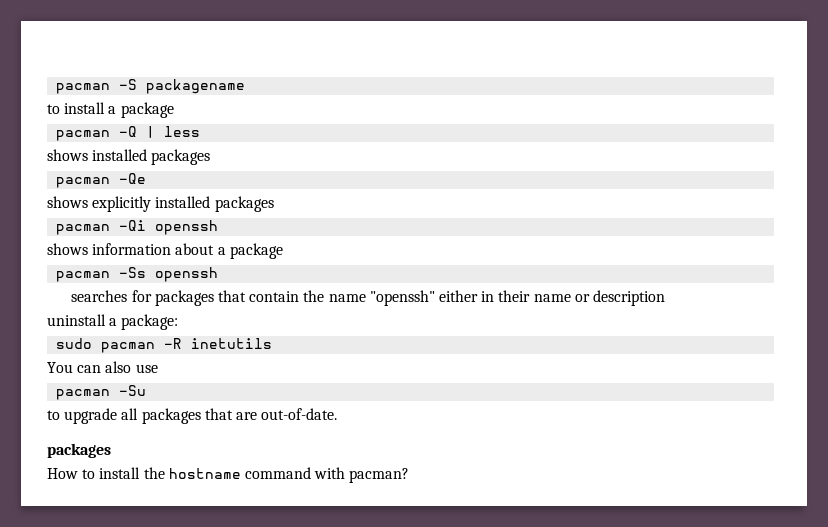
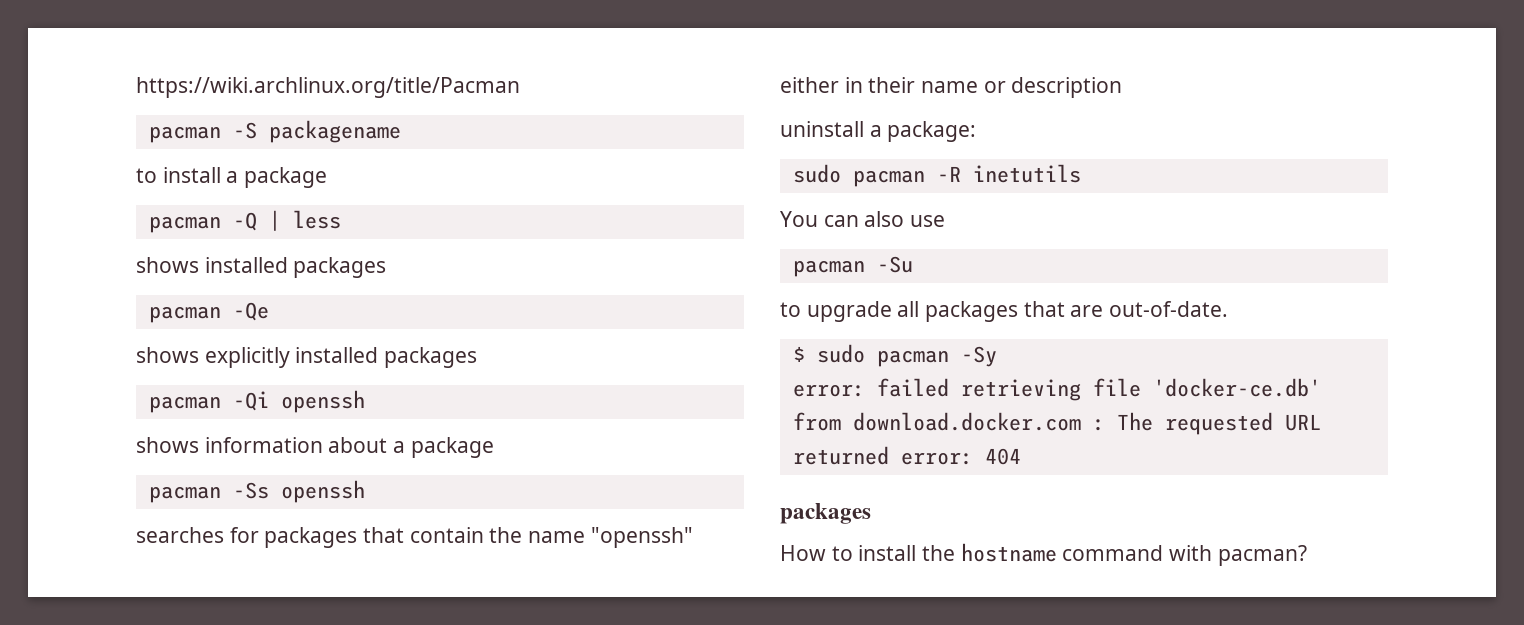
(56, 88) none -> [136,77,520,98] https://wiki.archlinux.org/title/Pacman //
(338, 414) none -> [792,344,997,367] [792,378,1321,401] [792,412,1321,435] [792,446,1021,465] // $ sudo pacman -Sy // error: failed retrieving file 'docker-ce.db' from download.docker.com : The requested URL returned error: 404

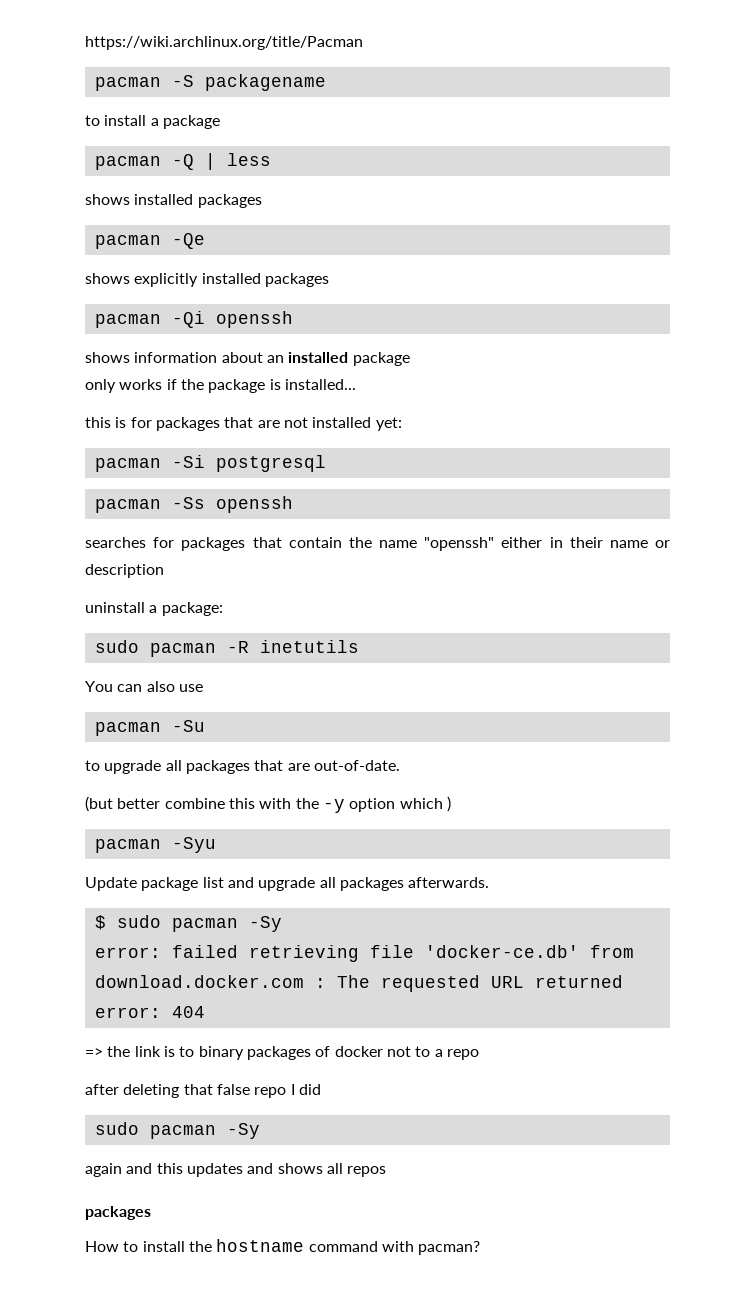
[393,437,494,458] a package -> [266,352,410,366] [85,379,356,393] [85,417,402,431] [94,455,326,472] an installed package // only works if the package is installed... // this is for packages that are not installed yet: // pacman -Si postgresql
(1229, 309) none -> [85,796,451,813] [94,837,216,853] [85,877,490,891] // (but better combine this with the -y option which ) // pacman -Syu // Update package list and upgrade all packages afterwards.
(1021, 456) none -> [85,1046,479,1060] [85,1084,321,1098] [94,1122,260,1139] [85,1163,387,1177] // => the link is to binary packages of docker not to a repo // after deleting that false repo I did // sudo pacman -Sy // again and this updates and shows all repos

